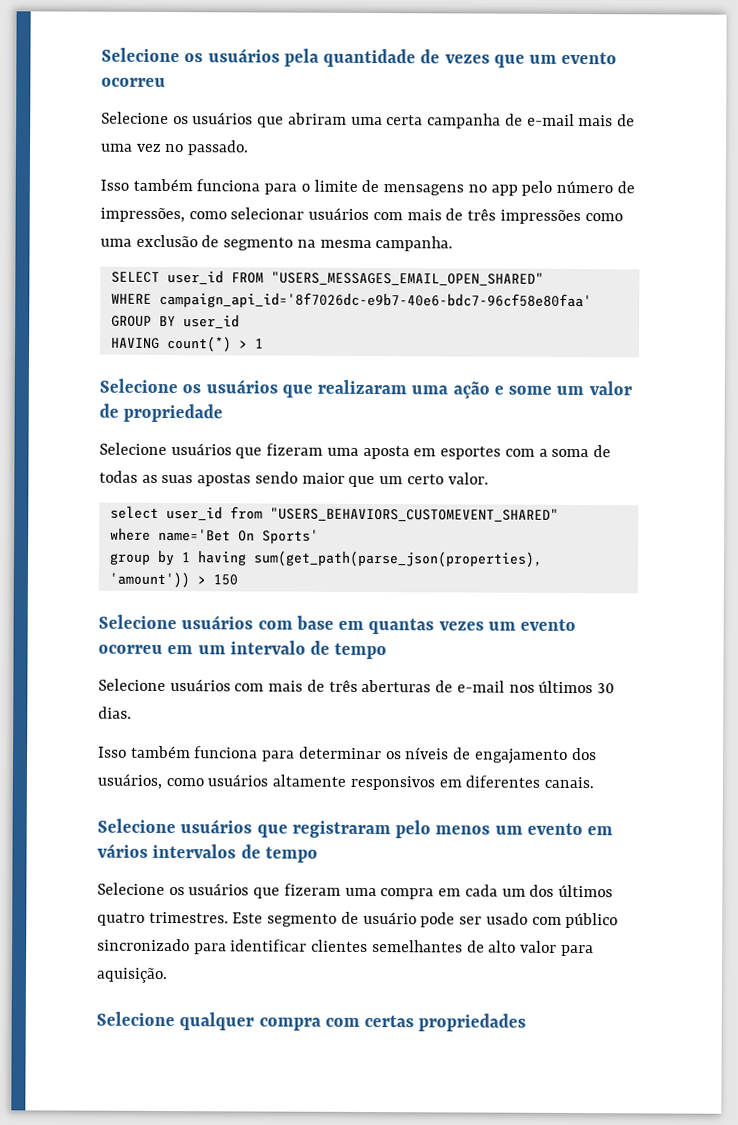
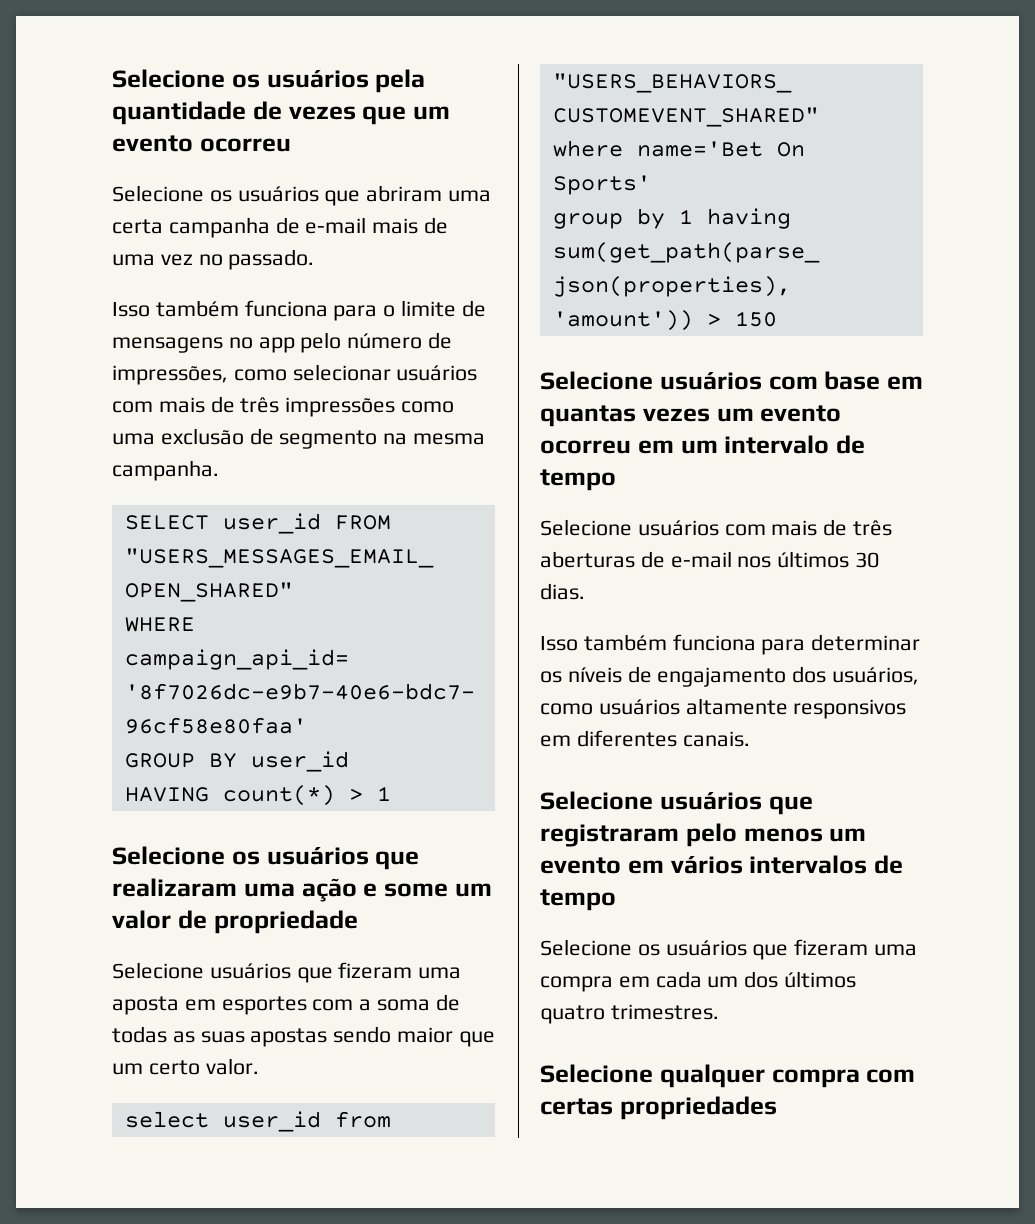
[232,911,619,929] [97,938,594,957] [96,967,168,984] Este segmento de usuário pode ser usado com público sincronizado para identificar clientes semelhantes de alto valor para aquisição. -> (719, 1012) none

